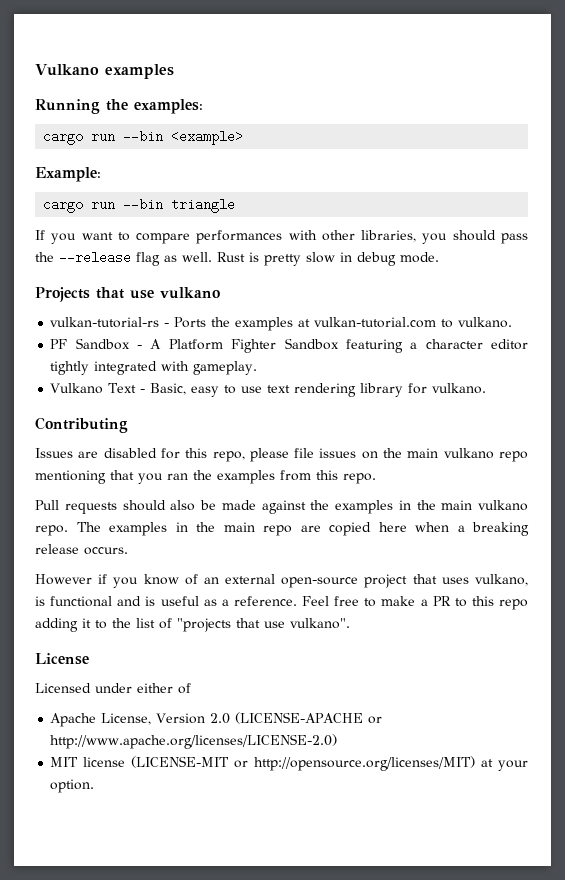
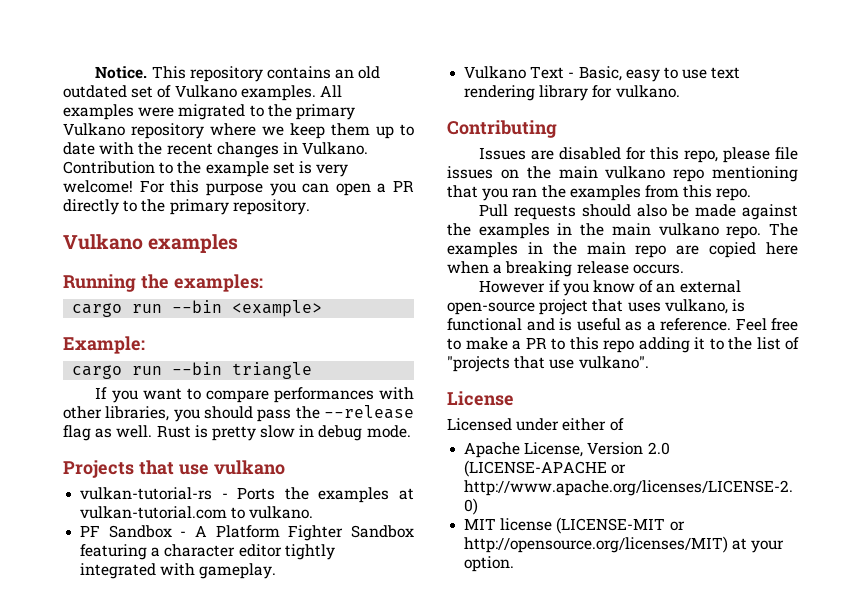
(35, 70) none -> [95,66,381,82] [63,85,342,101] [63,104,355,120] [63,123,414,139] [63,142,369,158] [63,161,349,177] [63,180,414,196] [63,199,310,215] Notice. This repository contains an old outdated set of Vulkano examples. All examples were migrated to the primary Vulkano repository where we keep them up to date with the recent changes in Vulkano. Contribution to the example set is very welcome! For this purpose you can open a PR directly to the primary repository. //

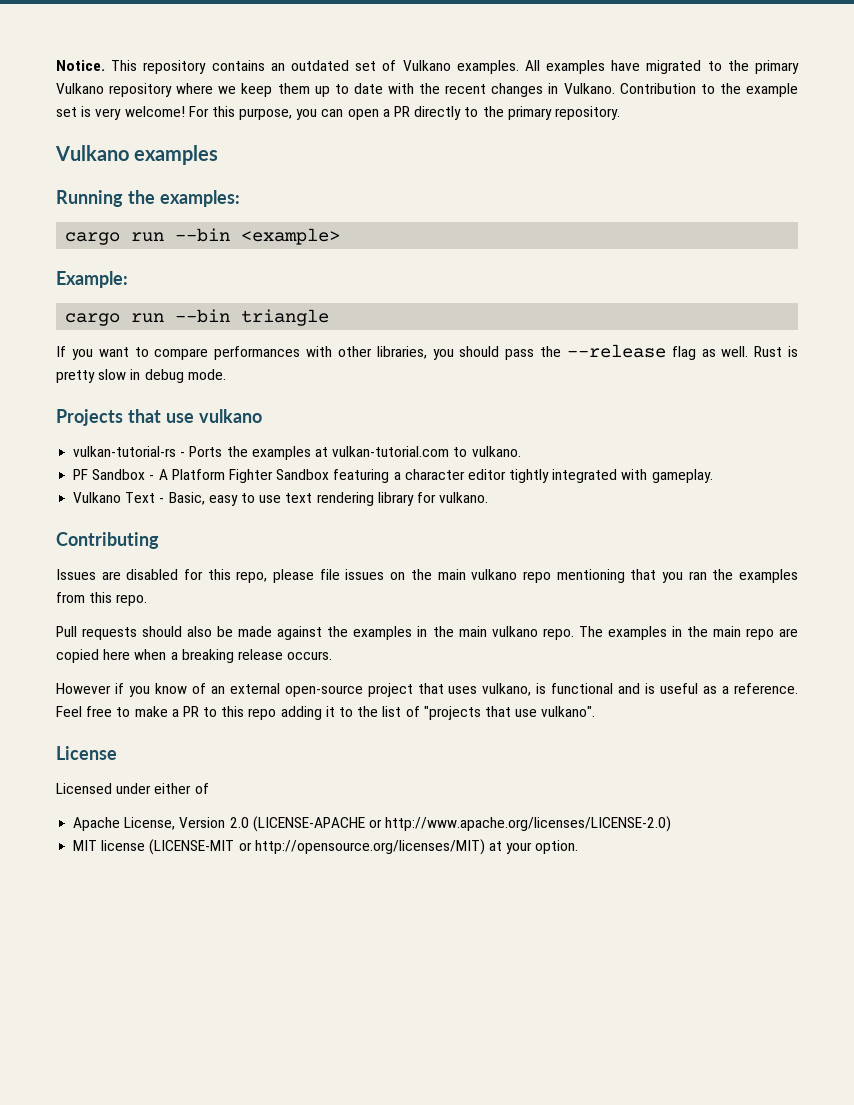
[358,66,381,79] old -> (285, 67) none
[138,107,175,117] were -> [611,60,641,71] have
[205,183,263,196] purpose -> [239,108,293,120] purpose,

